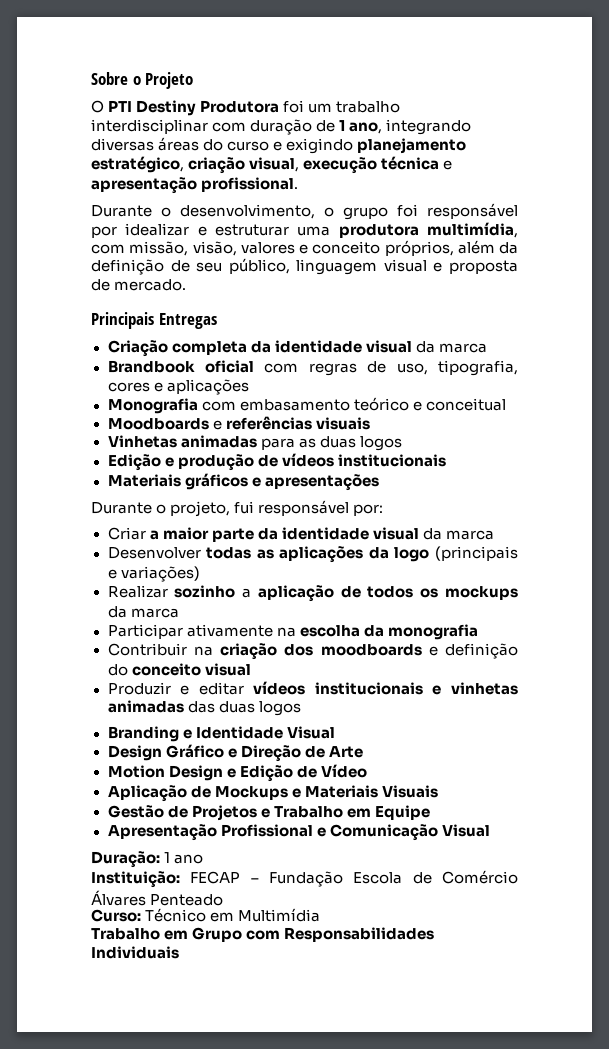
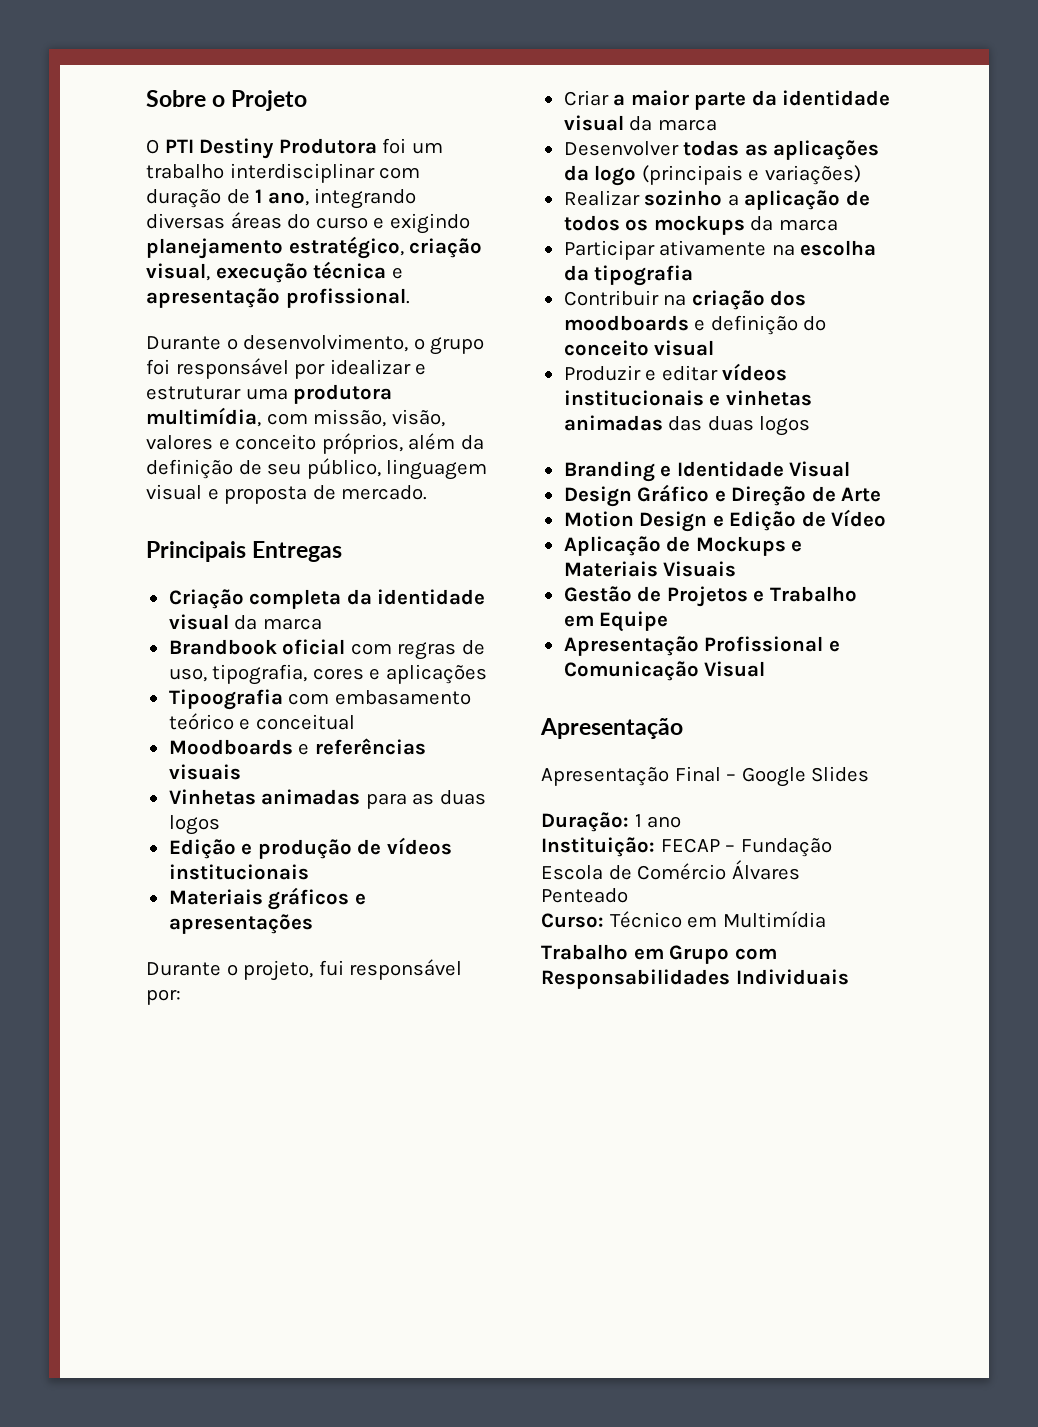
[107,398,198,414] Monografia -> [168,689,283,710] Tipoografia
[387,624,478,640] monografia -> [594,265,694,286] tipografia
(490, 830) none -> [540,718,683,739] [541,766,870,787] // Apresentação // Apresentação Final – Google Slides

